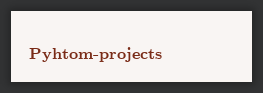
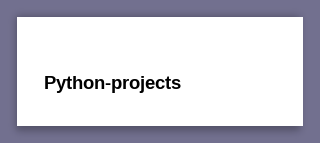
[29,47,162,62] Pyhtom-projects -> [44,76,181,93] Python-projects

